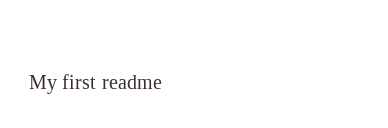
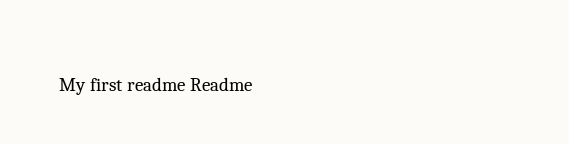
(162, 82) none -> [190,77,253,91] Readme

